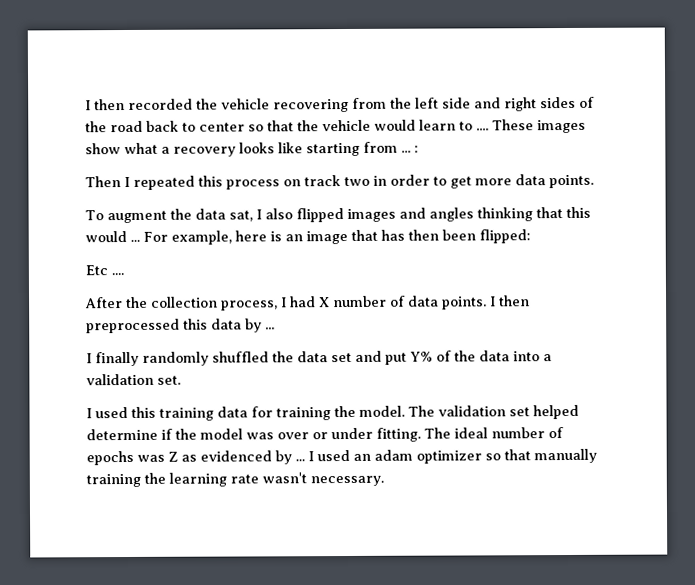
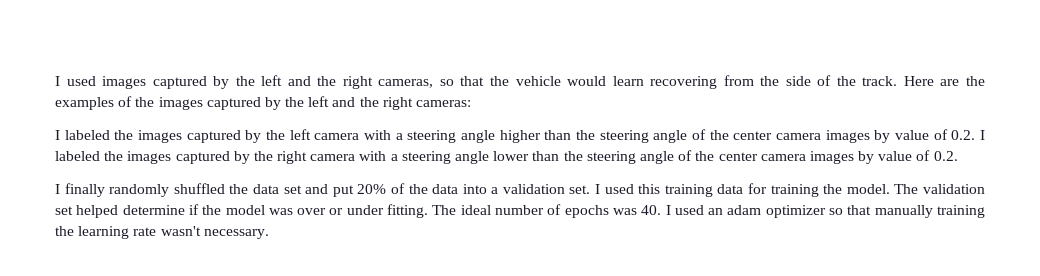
[85,96,595,113] [85,120,245,133] I then recorded the vehicle recovering from the left side and right sides of the road back to center -> [55,75,434,89] I used images captured by the left and the right cameras,
[459,119,586,134] [85,141,419,157] [85,174,594,190] [85,206,591,224] [85,229,531,245] [85,265,124,276] [85,295,530,311] [86,318,275,334] to .... These images show what a recovery looks like starting from ... : // Then I repeated this process on track two in order to get more data points. // To augment the data sat, I also flipped images and angles thinking that this would ... For example, here is an image that has then been flipped: // Etc .... // After the collection process, I had X number of data points. I then preprocessed this data by ... -> [650,75,986,89] [55,96,472,110] [55,129,985,143] [55,150,958,164] recovering from the side of the track. Here are the examples of the images captured by the left and the right cameras: // I labeled the images captured by the left camera with a steering angle higher than the steering angle of the center camera images by value of 0.2. I labeled the images captured by the right camera with a steering angle lower than the steering angle of the center camera images by value of 0.2.
[410,351,433,362] Y% -> [357,184,387,194] 20%
(181, 380) // -> (591, 189) none
[168,450,305,465] Z as evidenced by ... -> [641,205,662,215] 40.

